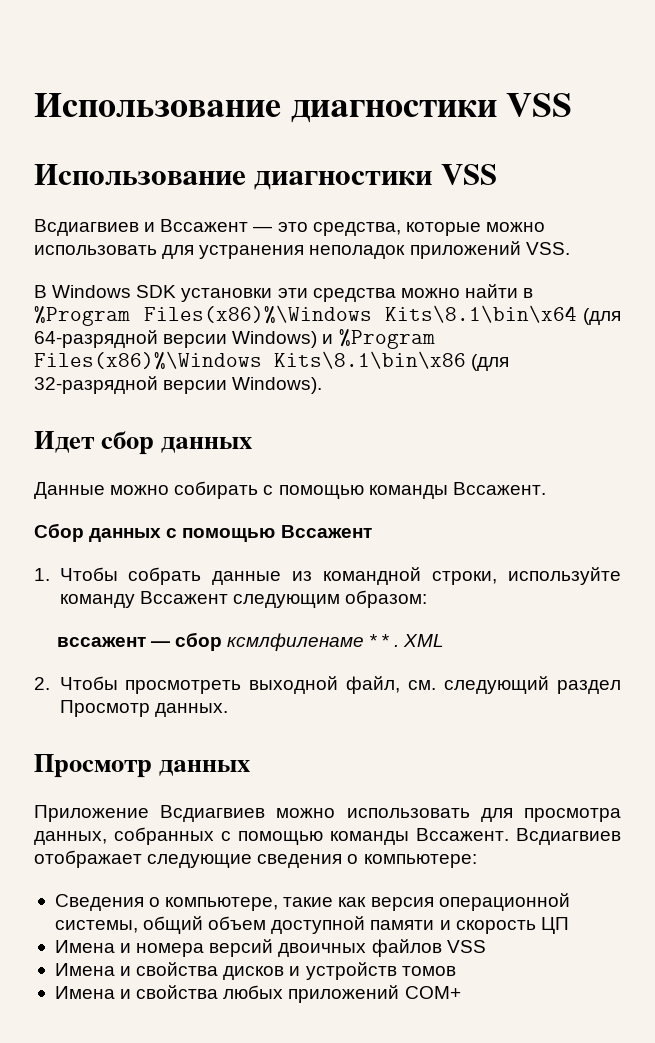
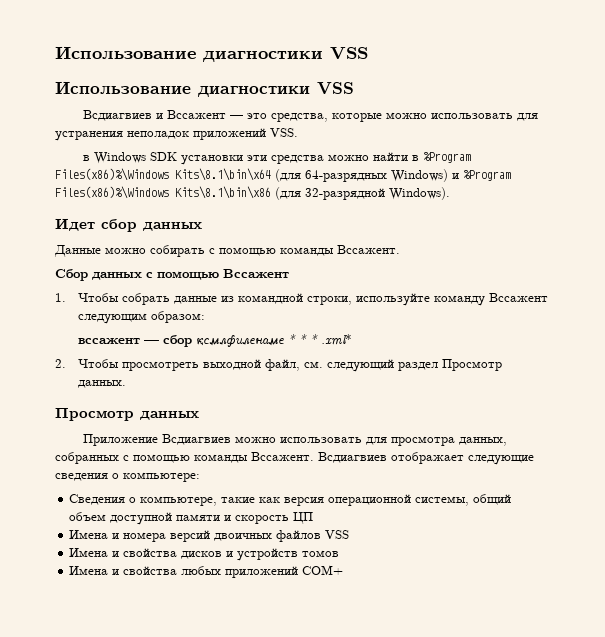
[34,285,47,298] В -> [82,155,90,161] в
[34,330,228,348] 64-разрядной версии -> [305,170,387,182] 64-разрядных
[163,380,228,394] версии -> (385, 194) none
[393,634,444,647] . XML -> [309,334,352,345] * .xml*

